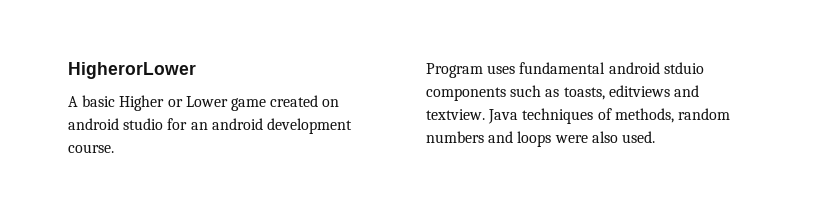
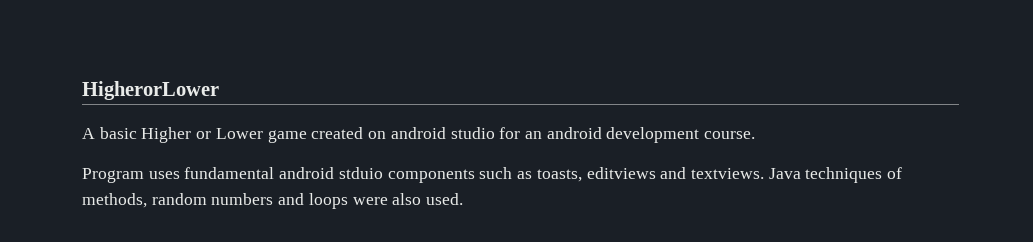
[426,109,485,120] textview. -> [690,168,764,179] textviews.

